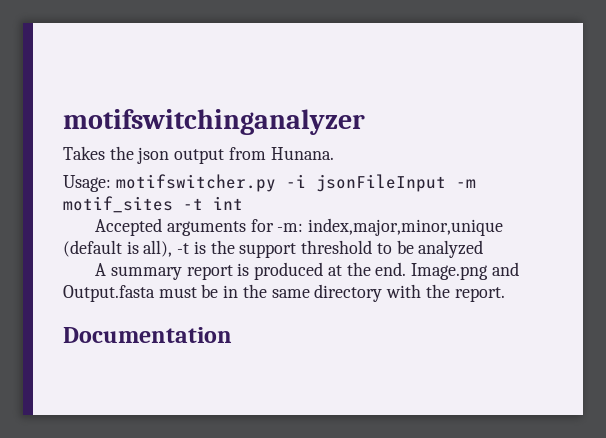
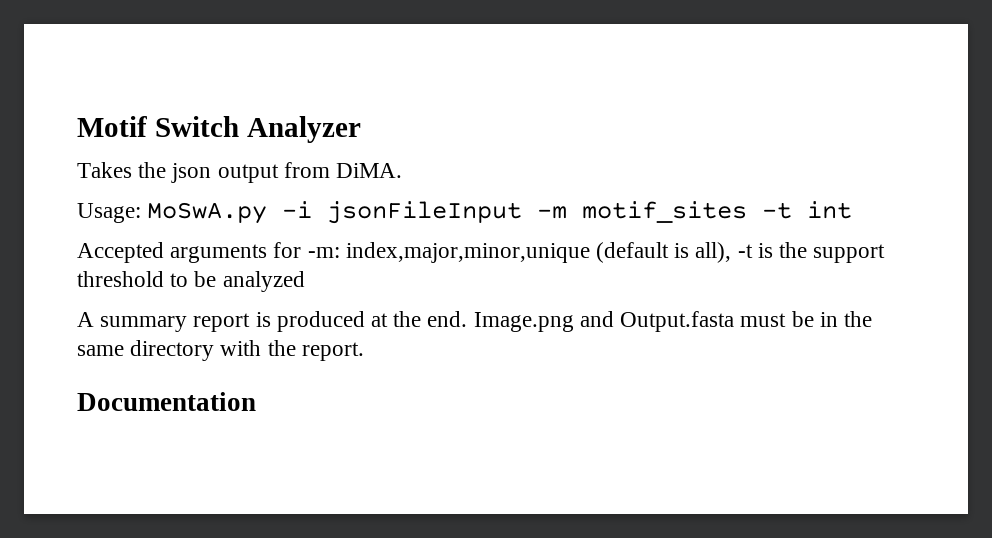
[63,109,365,135] motifswitchinganalyzer -> [77,116,361,143] Motif Switch Analyzer
[270,147,334,160] Hunana. -> [336,163,403,178] DiMA.
[115,174,276,192] motifswitcher.py -> [147,202,268,224] MoSwA.py

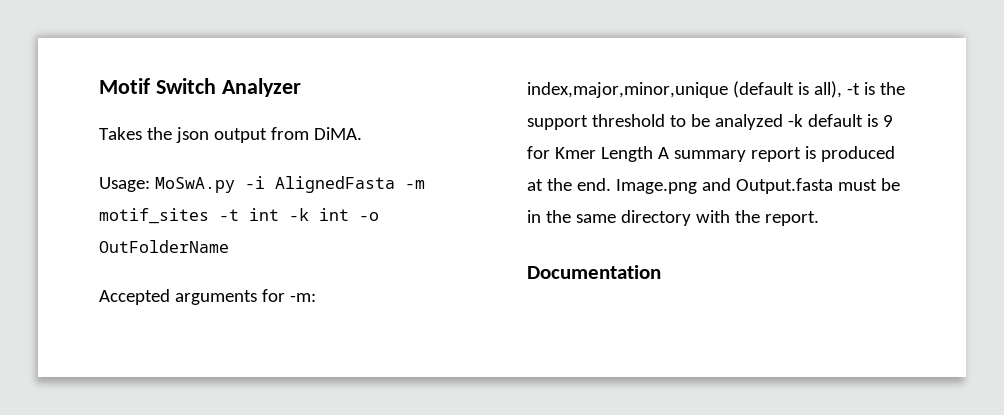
[327,201,523,224] jsonFileInput -> [274,176,395,193] AlignedFasta
(853, 210) none -> [289,208,379,221] [99,240,229,253] -k int -o OutFolderName
(305, 281) // -> [787,114,893,127] [527,146,653,162] -k default is 9 for Kmer Length

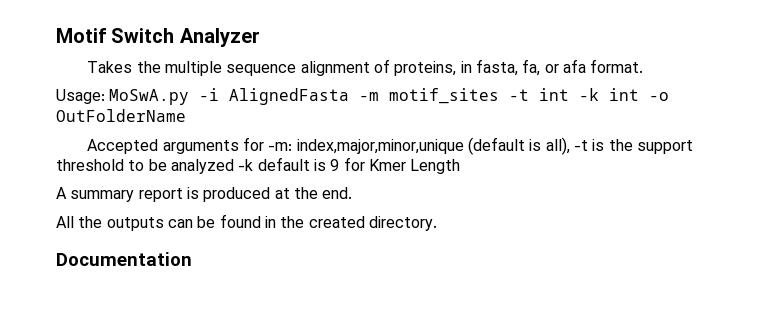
[175,127,362,143] json output from DiMA. -> [165,59,644,76] multiple sequence alignment of proteins, in fasta, fa, or afa format.
(653, 154) none -> (461, 166) //
[615,178,900,194] [527,210,819,226] Image.png and Output.fasta must be in the same directory with the report. -> [56,214,437,231] // All the outputs can be found in the created directory.

